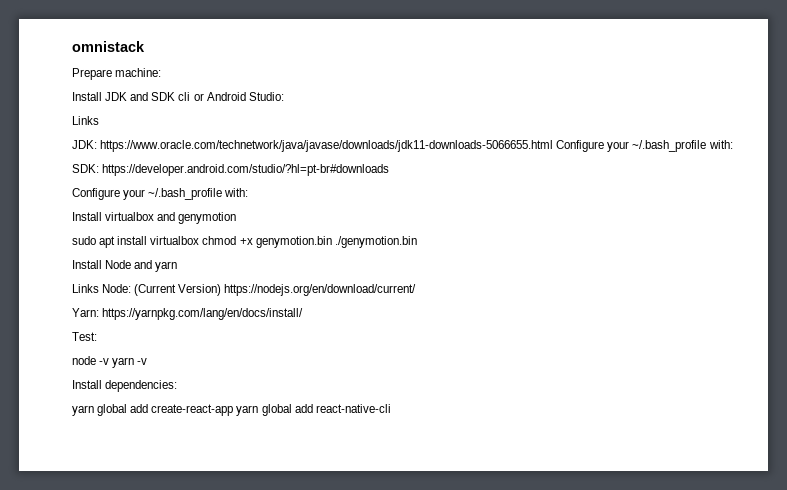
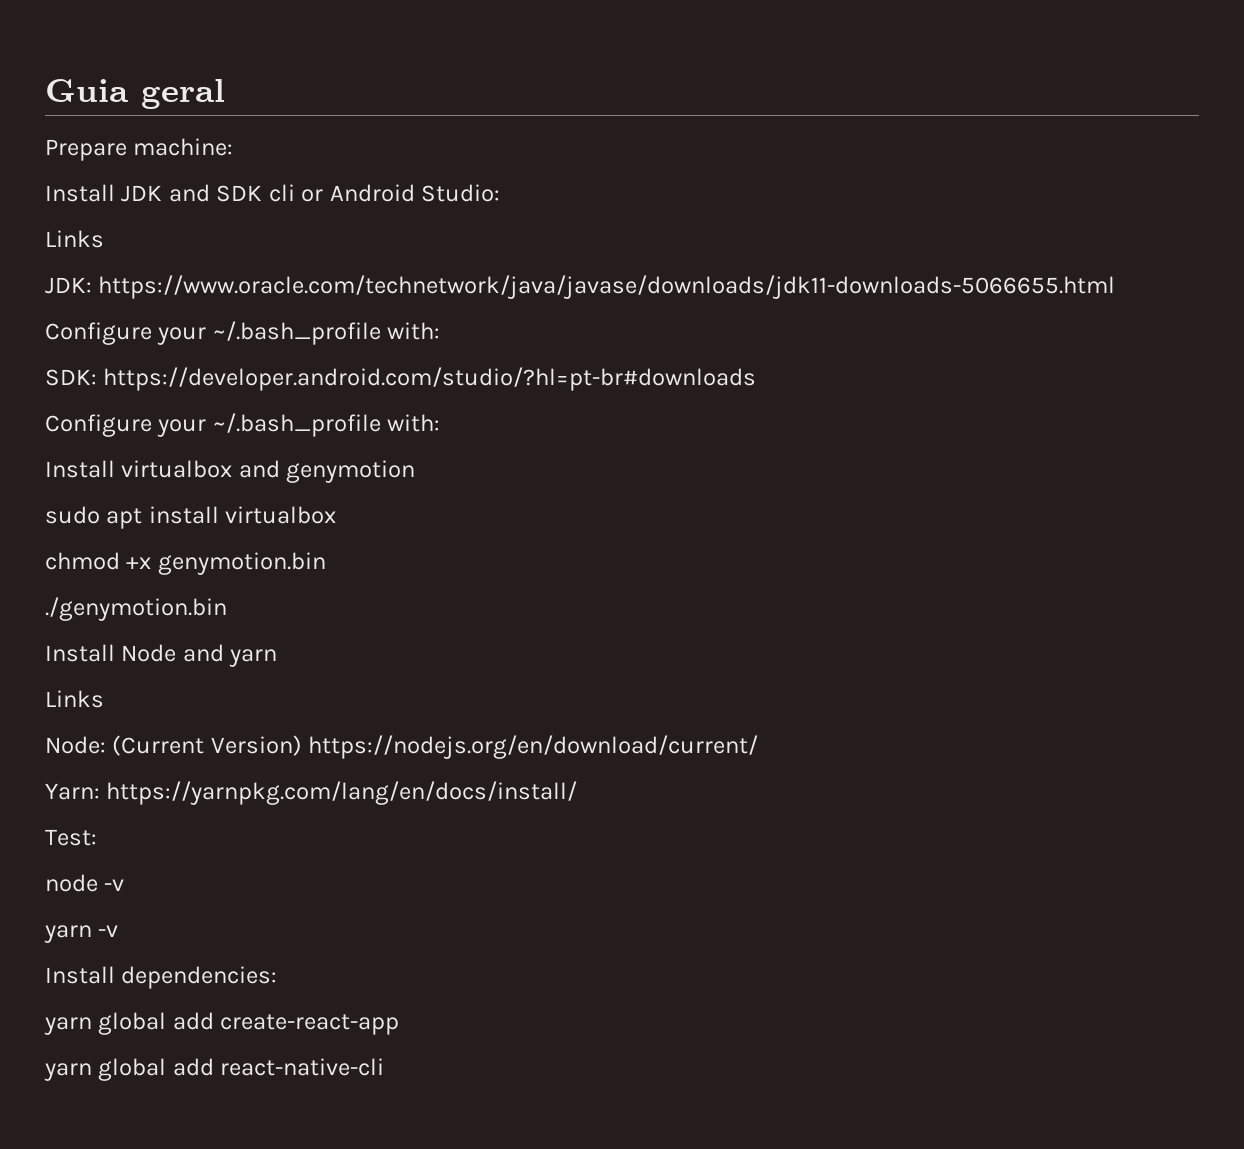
[72,41,145,52] omnistack -> [45,79,225,109] Guia geral
(554, 146) none -> (1116, 287) //
(200, 240) none -> (337, 515) //
(332, 242) none -> (326, 563) //
(99, 288) none -> (104, 699) //
(110, 361) none -> (125, 885) //
(234, 410) none -> (400, 1024) //

